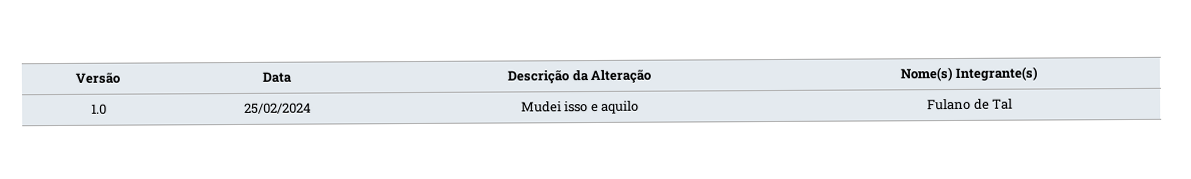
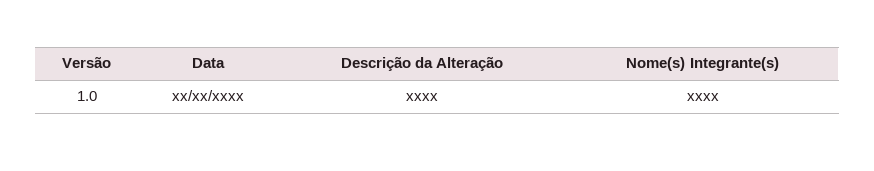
[243,102,312,114] [520,100,640,114] [926,98,1014,111] 25/02/2024 | Mudei isso e aquilo | Fulano de Tal -> [171,90,244,101] [406,93,438,101] [686,93,719,101] xx/xx/xxxx | xxxx | xxxx

